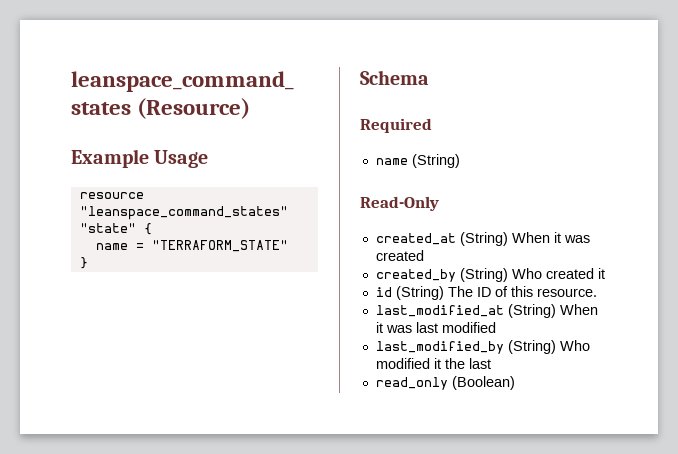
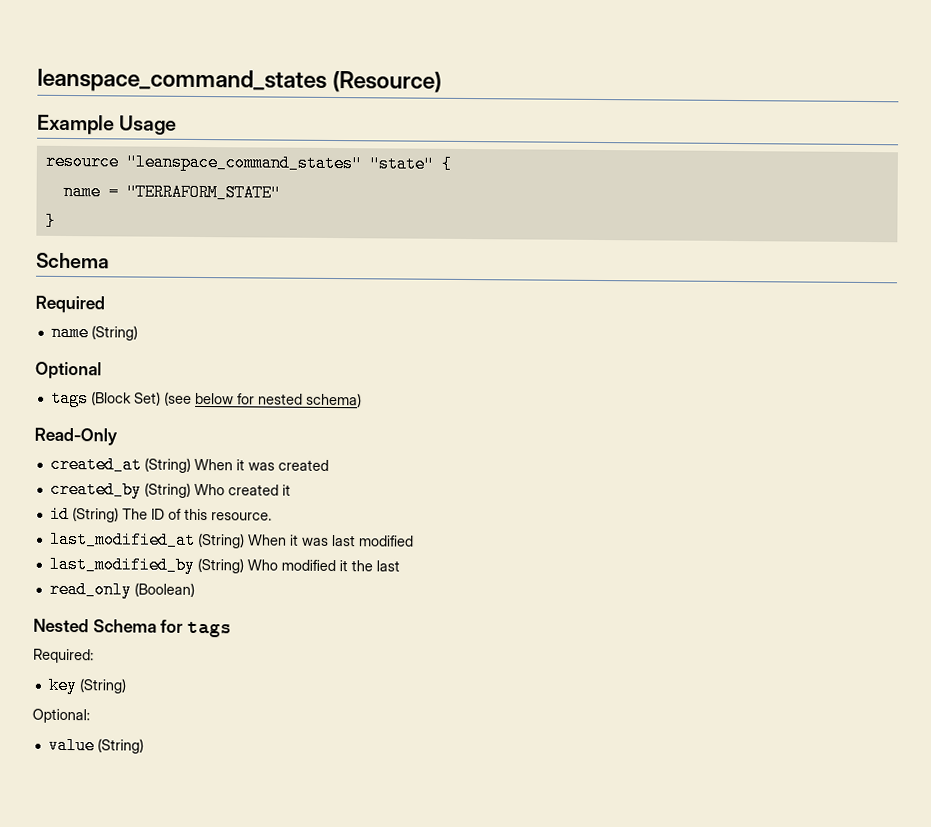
(460, 161) none -> [35,361,102,380] [50,389,362,408] // Optional // tags (Block Set) (see below for nested schema)
(515, 383) none -> [33,618,232,638] [33,648,94,664] [47,676,127,695] [32,708,90,724] [47,736,144,755] // Nested Schema for tags // Required: // key (String) // Optional: // value (String)

